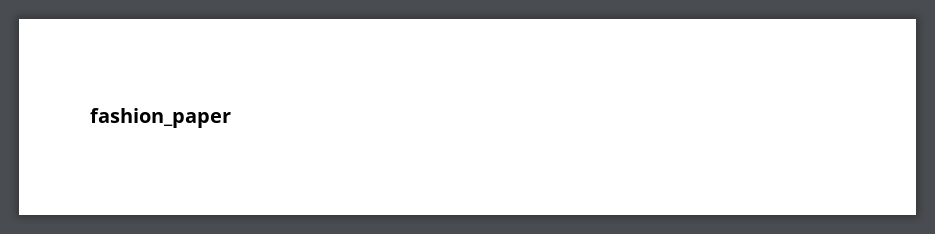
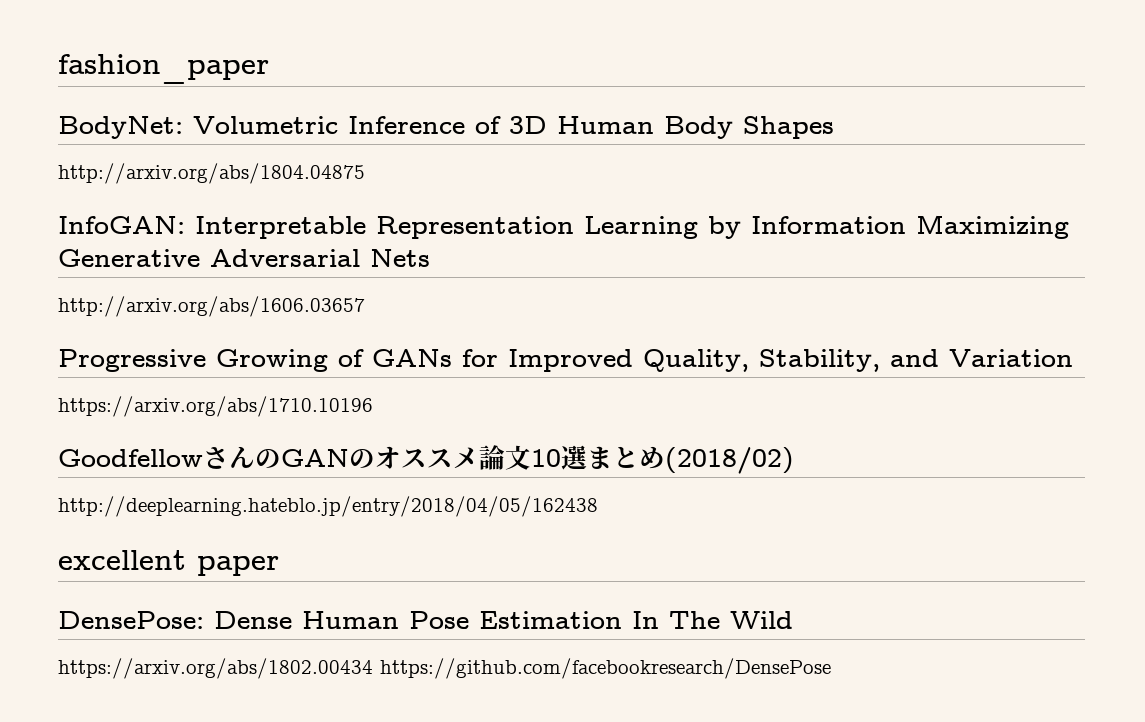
(231, 118) none -> [58,116,834,139] [58,163,365,184] [58,215,1069,239] [58,249,430,267] [58,296,365,317] [58,349,1073,372] [58,396,373,417] [58,445,794,474] [58,496,598,517] [58,550,279,576] [58,611,793,629] [58,658,831,679] // BodyNet: Volumetric Inference of 3D Human Body Shapes // http://arxiv.org/abs/1804.04875 // InfoGAN: Interpretable Representation Learning by Information Maximizing Generative Adversarial Nets // http://arxiv.org/abs/1606.03657 // Progressive Growing of GANs for Improved Quality, Stability, and Variation // https://arxiv.org/abs/1710.10196 // GoodfellowさんのGANのオススメ論文10選まとめ(2018/02) // http://deeplearning.hateblo.jp/entry/2018/04/05/162438 // excellent paper // DensePose: Dense Human Pose Estimation In The Wild // https://arxiv.org/abs/1802.00434 https://github.com/facebookresearch/DensePose

